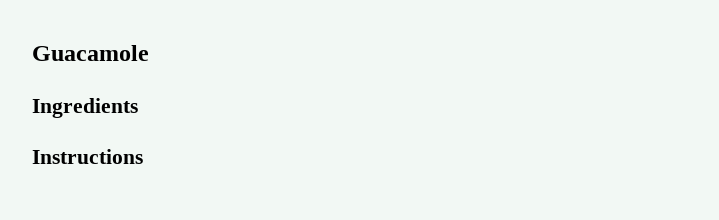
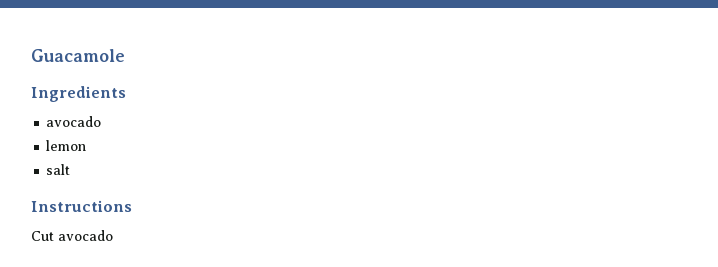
(138, 108) none -> [46,116,102,127] [46,140,87,151] [46,164,71,175] // avocado // lemon // salt
(143, 156) none -> [31,230,113,241] // Cut avocado

